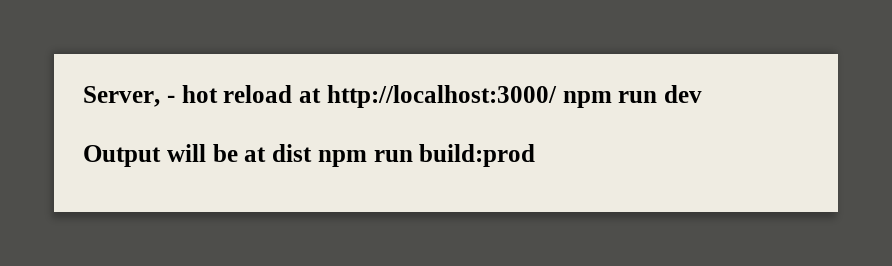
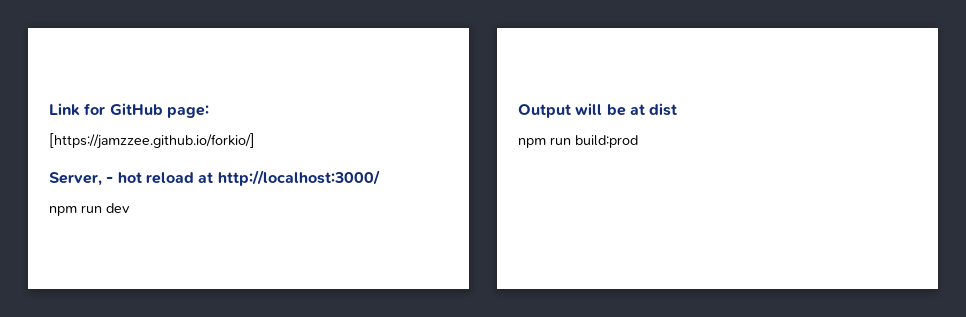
(83, 96) none -> [49,103,209,118] [49,133,255,149] Link for GitHub page: // [https://jamzzee.github.io/forkio/] //
(557, 96) none -> (380, 178) //
(312, 153) none -> (678, 109) //

